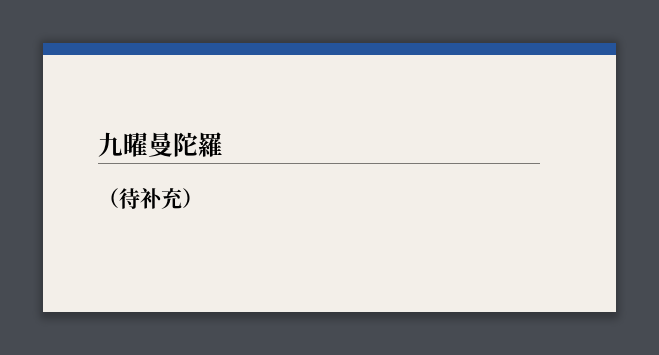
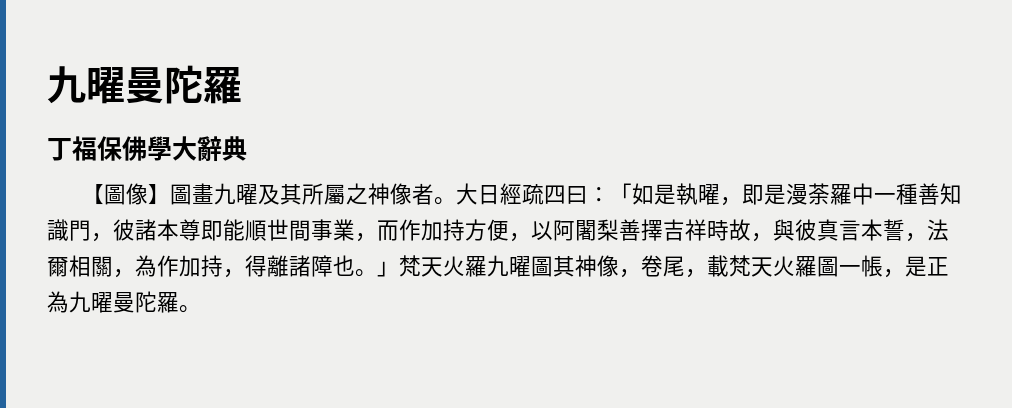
[98,188,203,209] （待补充） -> [47,136,247,162] [81,183,962,206] [47,219,949,242] [47,255,949,278] [47,291,201,313] 丁福保佛學大辭典 // 【圖像】圖畫九曜及其所屬之神像者。大日經疏四曰：「如是執曜，即是漫荼羅中一種善知識門，彼諸本尊即能順世間事業，而作加持方便，以阿闍梨善擇吉祥時故，與彼真言本誓，法爾相關，為作加持，得離諸障也。」梵天火羅九曜圖其神像，卷尾，載梵天火羅圖一帳，是正為九曜曼陀羅。

